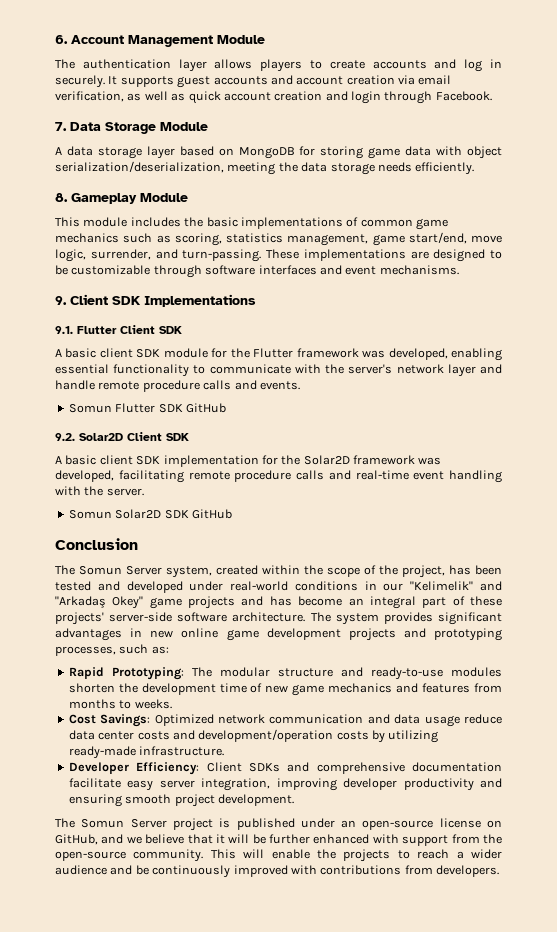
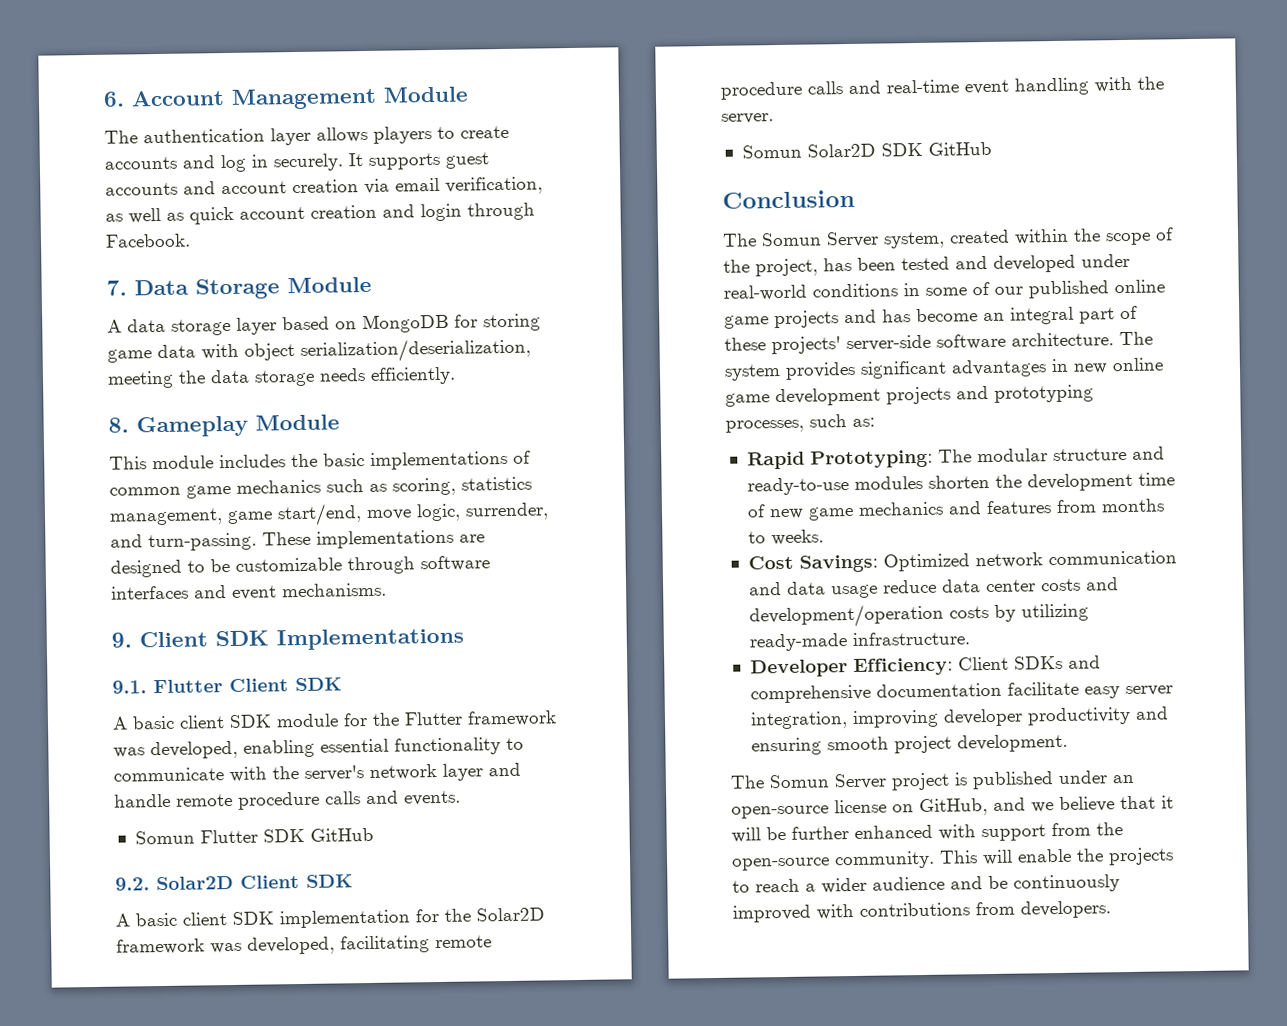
[383,581,502,591] [55,596,144,609] our "Kelimelik" and "Arkadaş Okey" -> [925,279,1165,299] some of our published online

